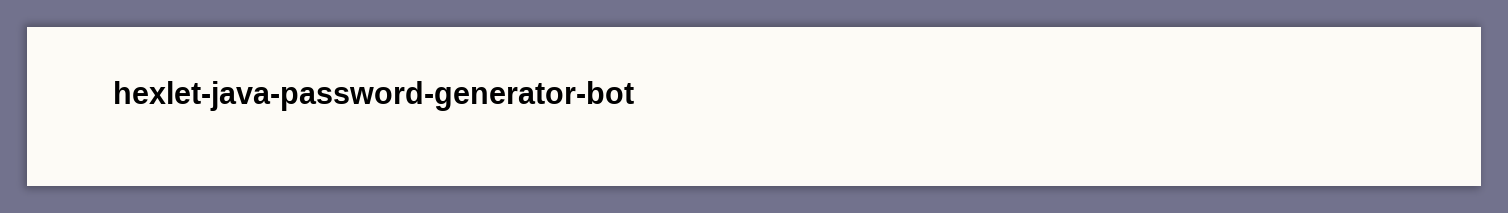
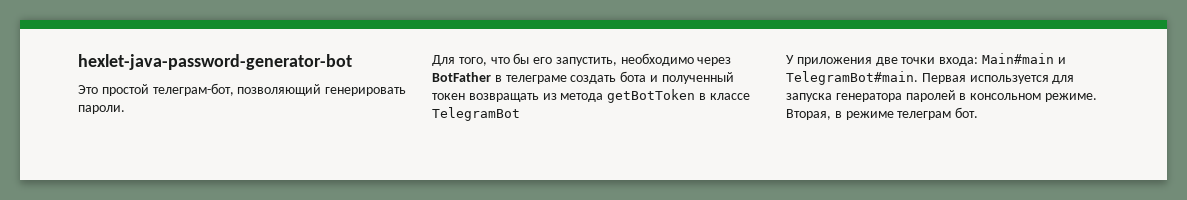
(634, 96) none -> [78,83,407,96] [78,105,125,114] [432,53,732,66] [432,71,734,84] [432,89,750,103] [432,107,520,121] [786,53,1066,66] [786,71,1075,85] [786,90,1097,102] [786,107,979,120] // Это простой телеграм-бот, позволяющий генерировать пароли. // Для того, что бы его запустить, необходимо через BotFather в телеграме создать бота и полученный токен возвращать из метода getBotToken в классе TelegramBot // У приложения две точки входа: Main#main и TelegramBot#main. Первая используется для запуска генератора паролей в консольном режиме. Вторая, в режиме телеграм бот.

